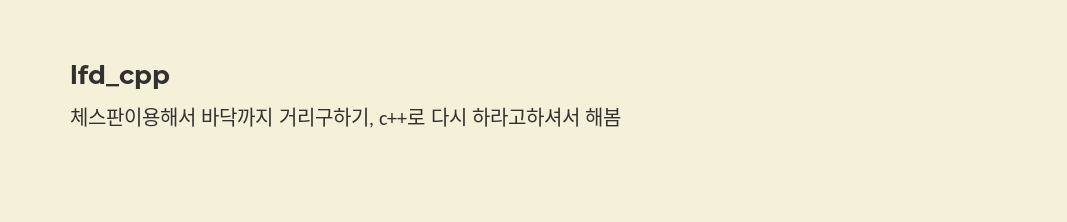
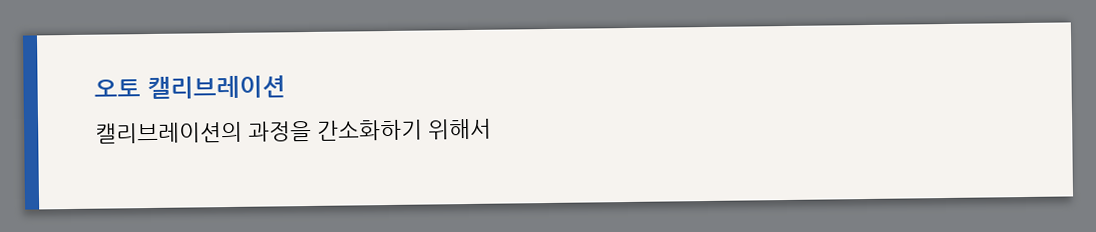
[70,65,170,89] [70,107,622,128] lfd_cpp // 체스판이용해서 바닥까지 거리구하기, c++로 다시 하라고하셔서 해봄 -> [94,75,286,100] [95,118,492,144] 오토 캘리브레이션 // 캘리브레이션의 과정을 간소화하기 위해서

